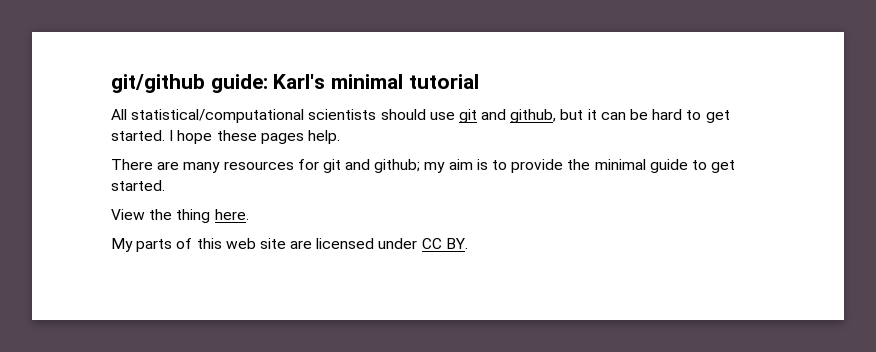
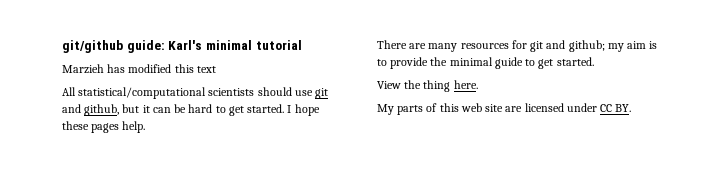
(479, 81) none -> [62,64,216,74] // Marzieh has modified this text

